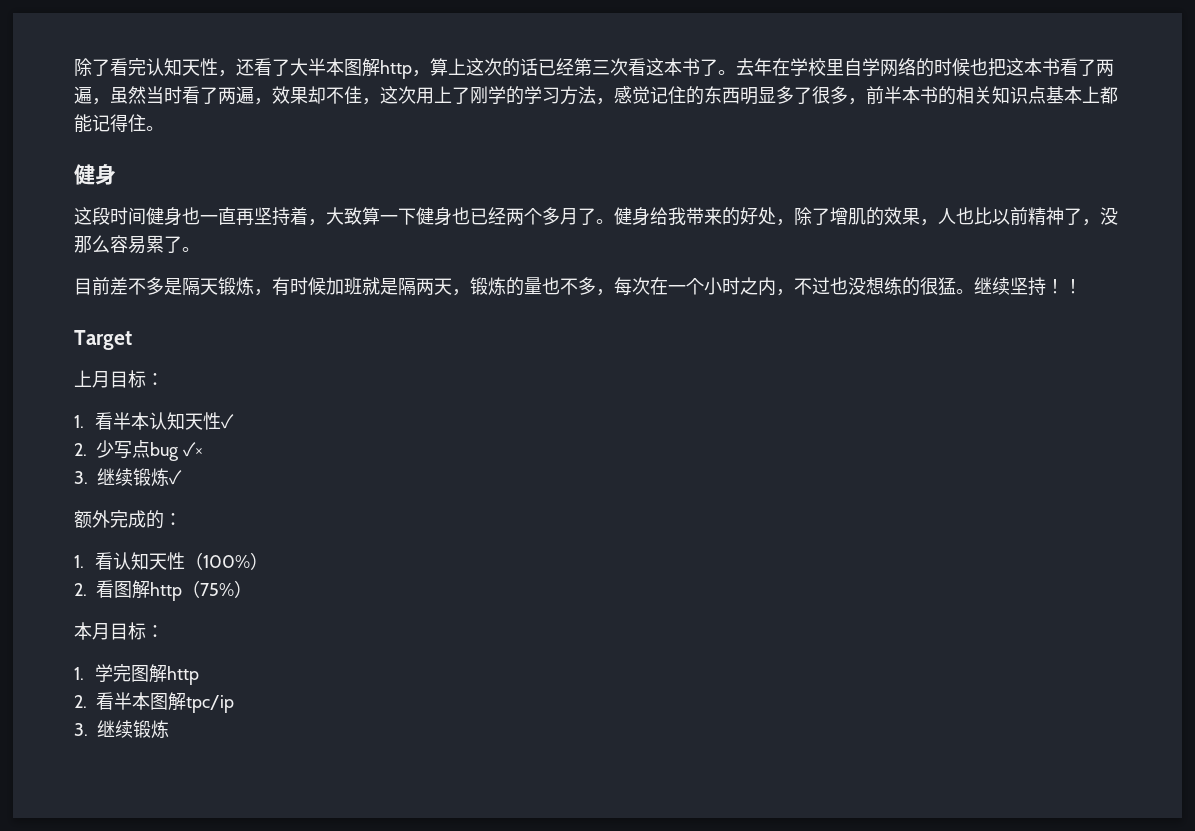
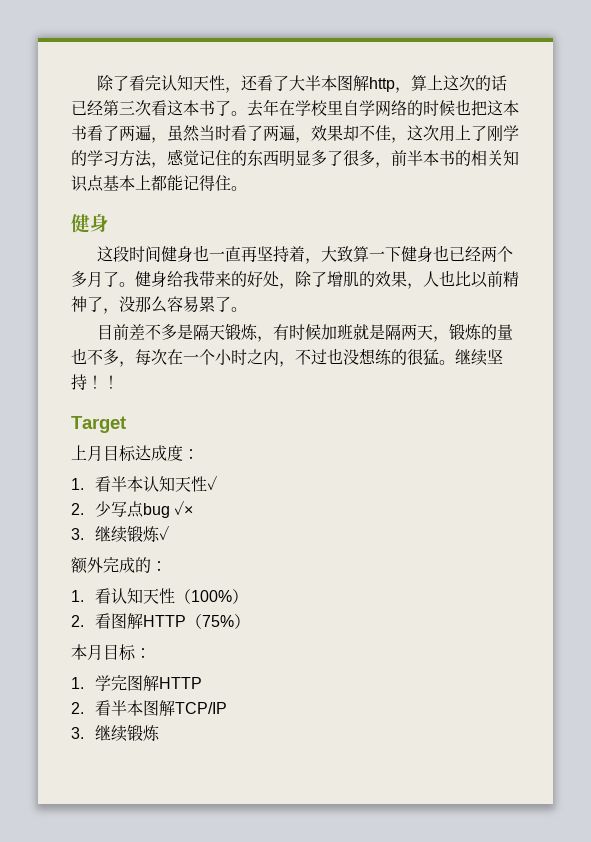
(146, 379) none -> [135,445,183,461] 达成度
[150,582,182,601] http -> [143,615,187,627] HTTP
[167,666,200,685] http -> [159,677,203,689] HTTP
[186,695,234,713] tpc/ip -> [175,702,228,714] TCP/IP

